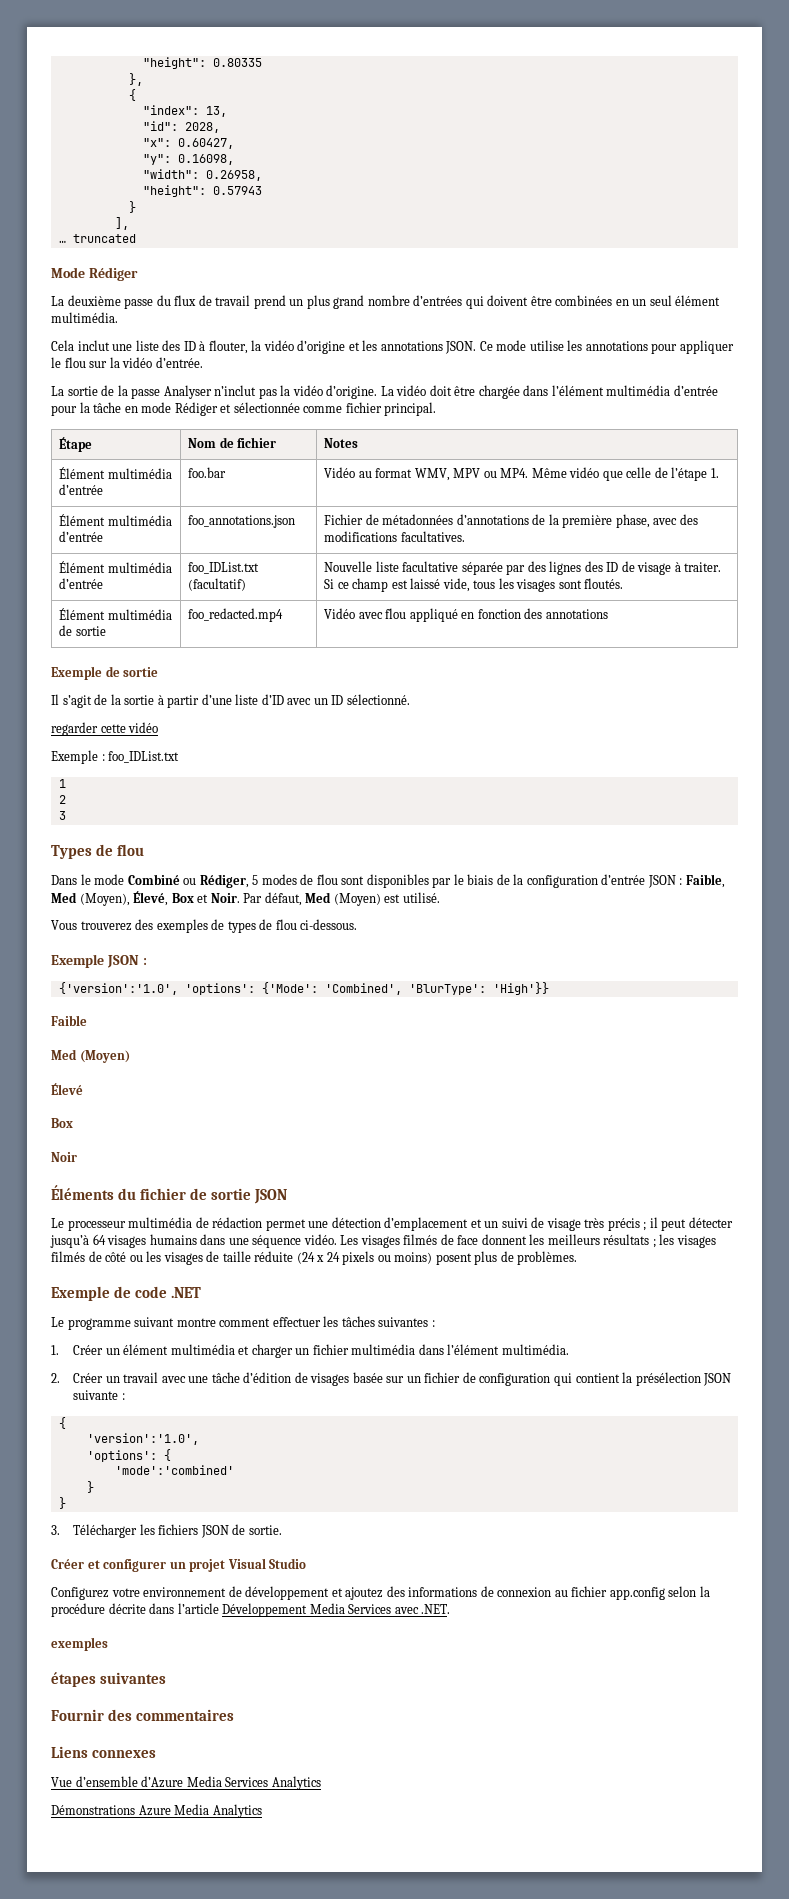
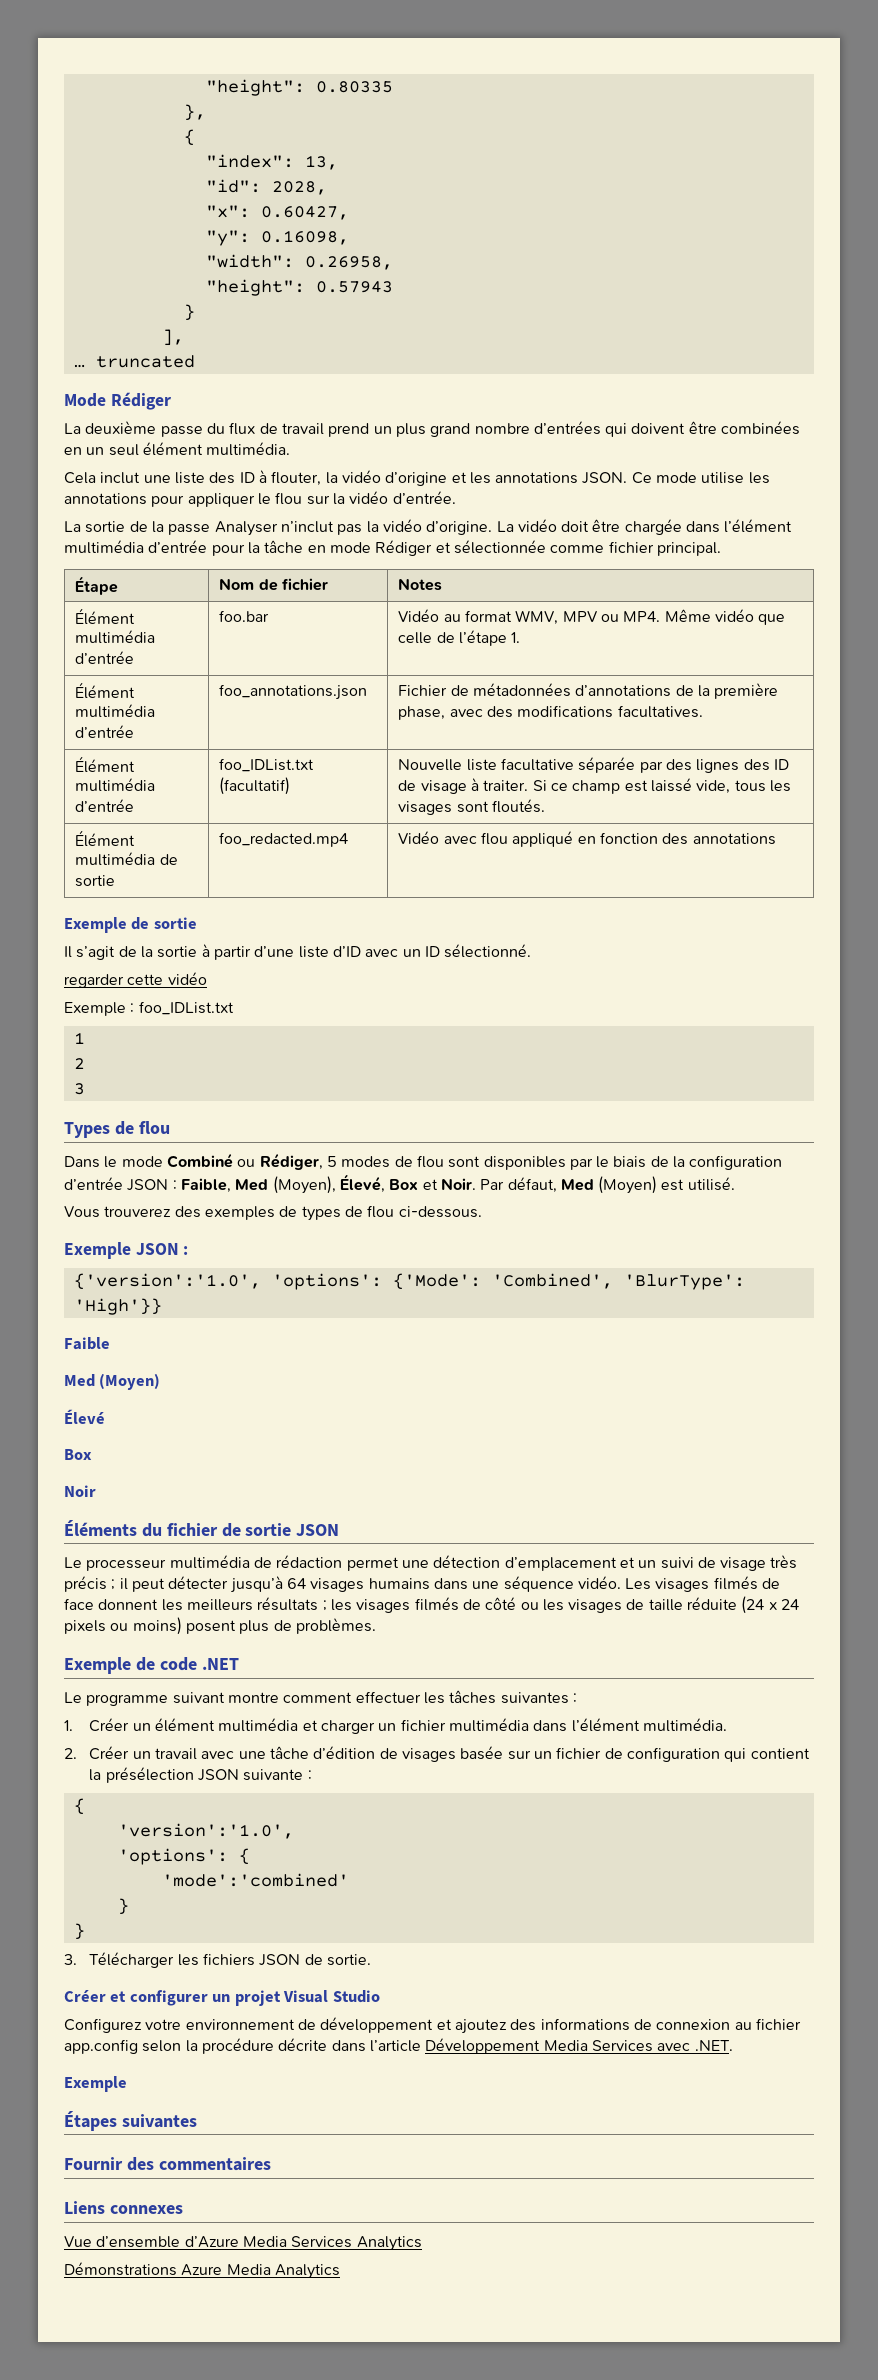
[51,1637,108,1651] [51,1672,96,1687] exemples // étapes -> [64,2076,127,2092] [64,2111,117,2131] Exemple // Étapes

